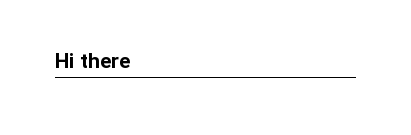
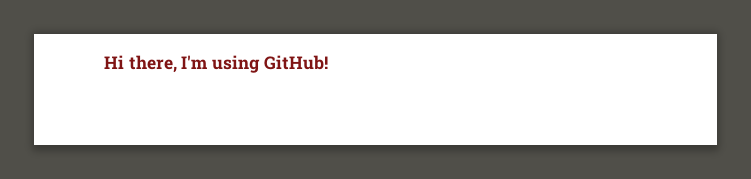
[79,53,130,68] there -> [128,55,328,73] there, I'm using GitHub!

